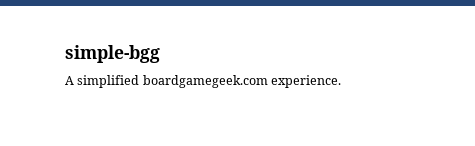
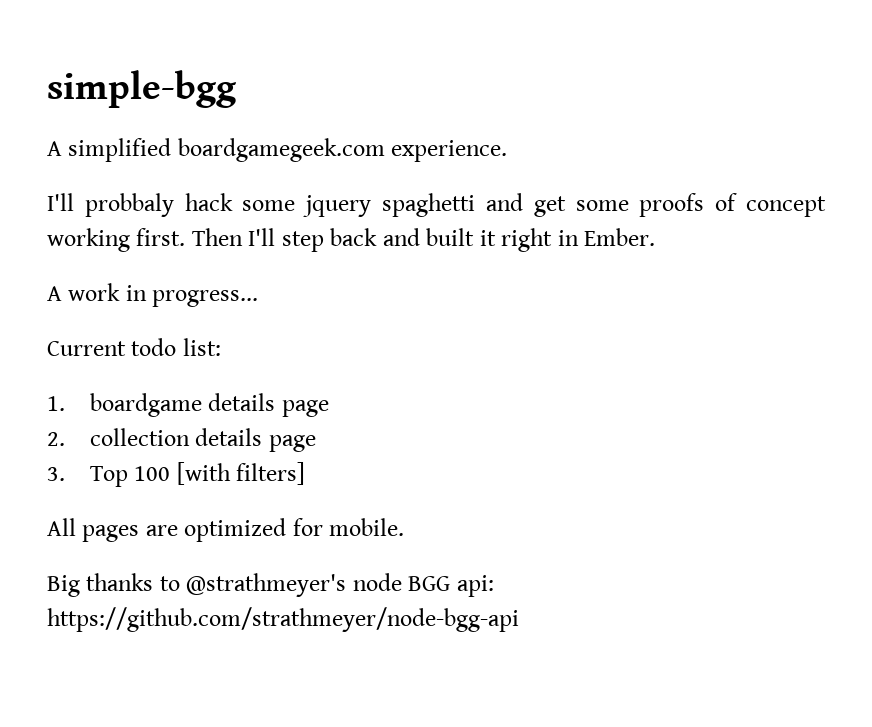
(342, 81) none -> [47,193,826,217] [47,228,656,252] [47,283,259,307] [47,338,221,356] [47,393,329,417] [47,428,316,452] [47,462,306,487] [47,518,405,542] [47,573,494,597] [47,607,519,632] // I'll probbaly hack some jquery spaghetti and get some proofs of concept working first. Then I'll step back and built it right in Ember. // A work in progress... // Current todo list: // 1. boardgame details page // 2. collection details page // 3. Top 100 [with filters] // All pages are optimized for mobile. // Big thanks to @strathmeyer's node BGG api: https://github.com/strathmeyer/node-bgg-api

